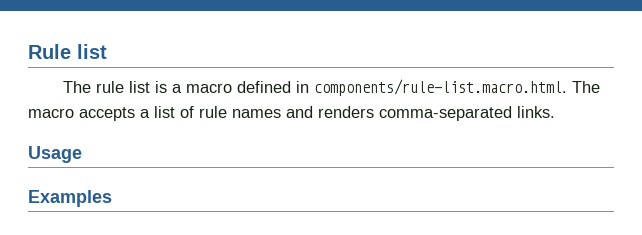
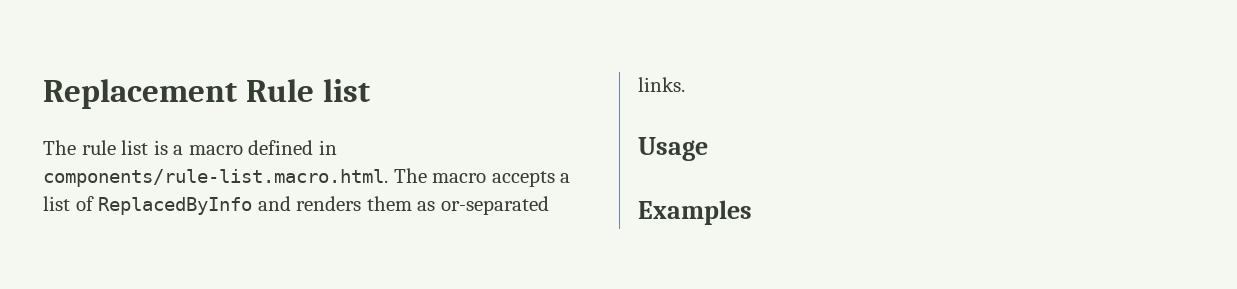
(28, 51) none -> [43,79,237,109] Replacement
[199,106,512,121] rule names and renders comma-separated -> [98,196,549,215] ReplacedByInfo and renders them as or-separated

